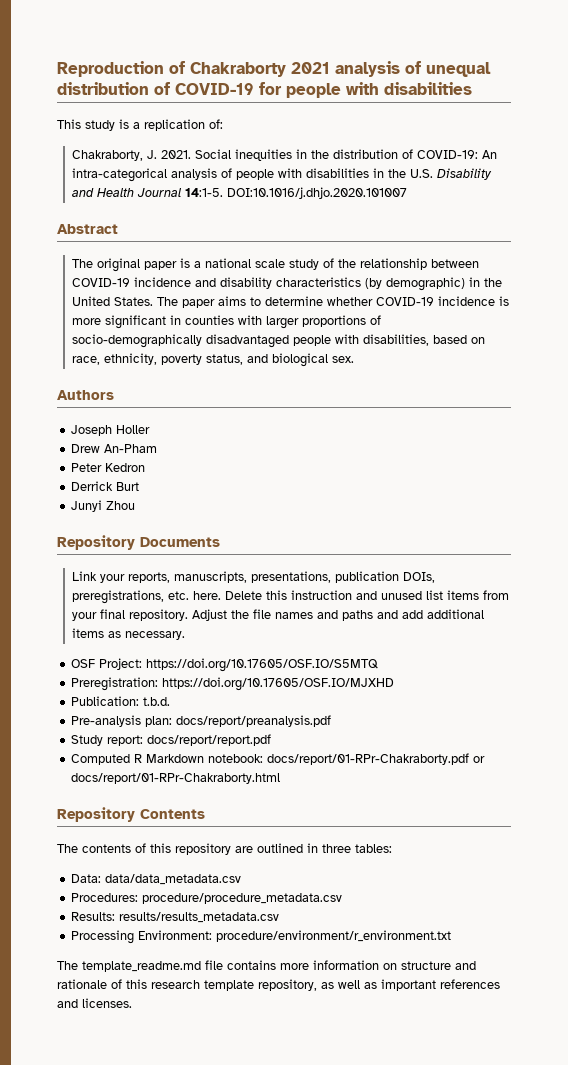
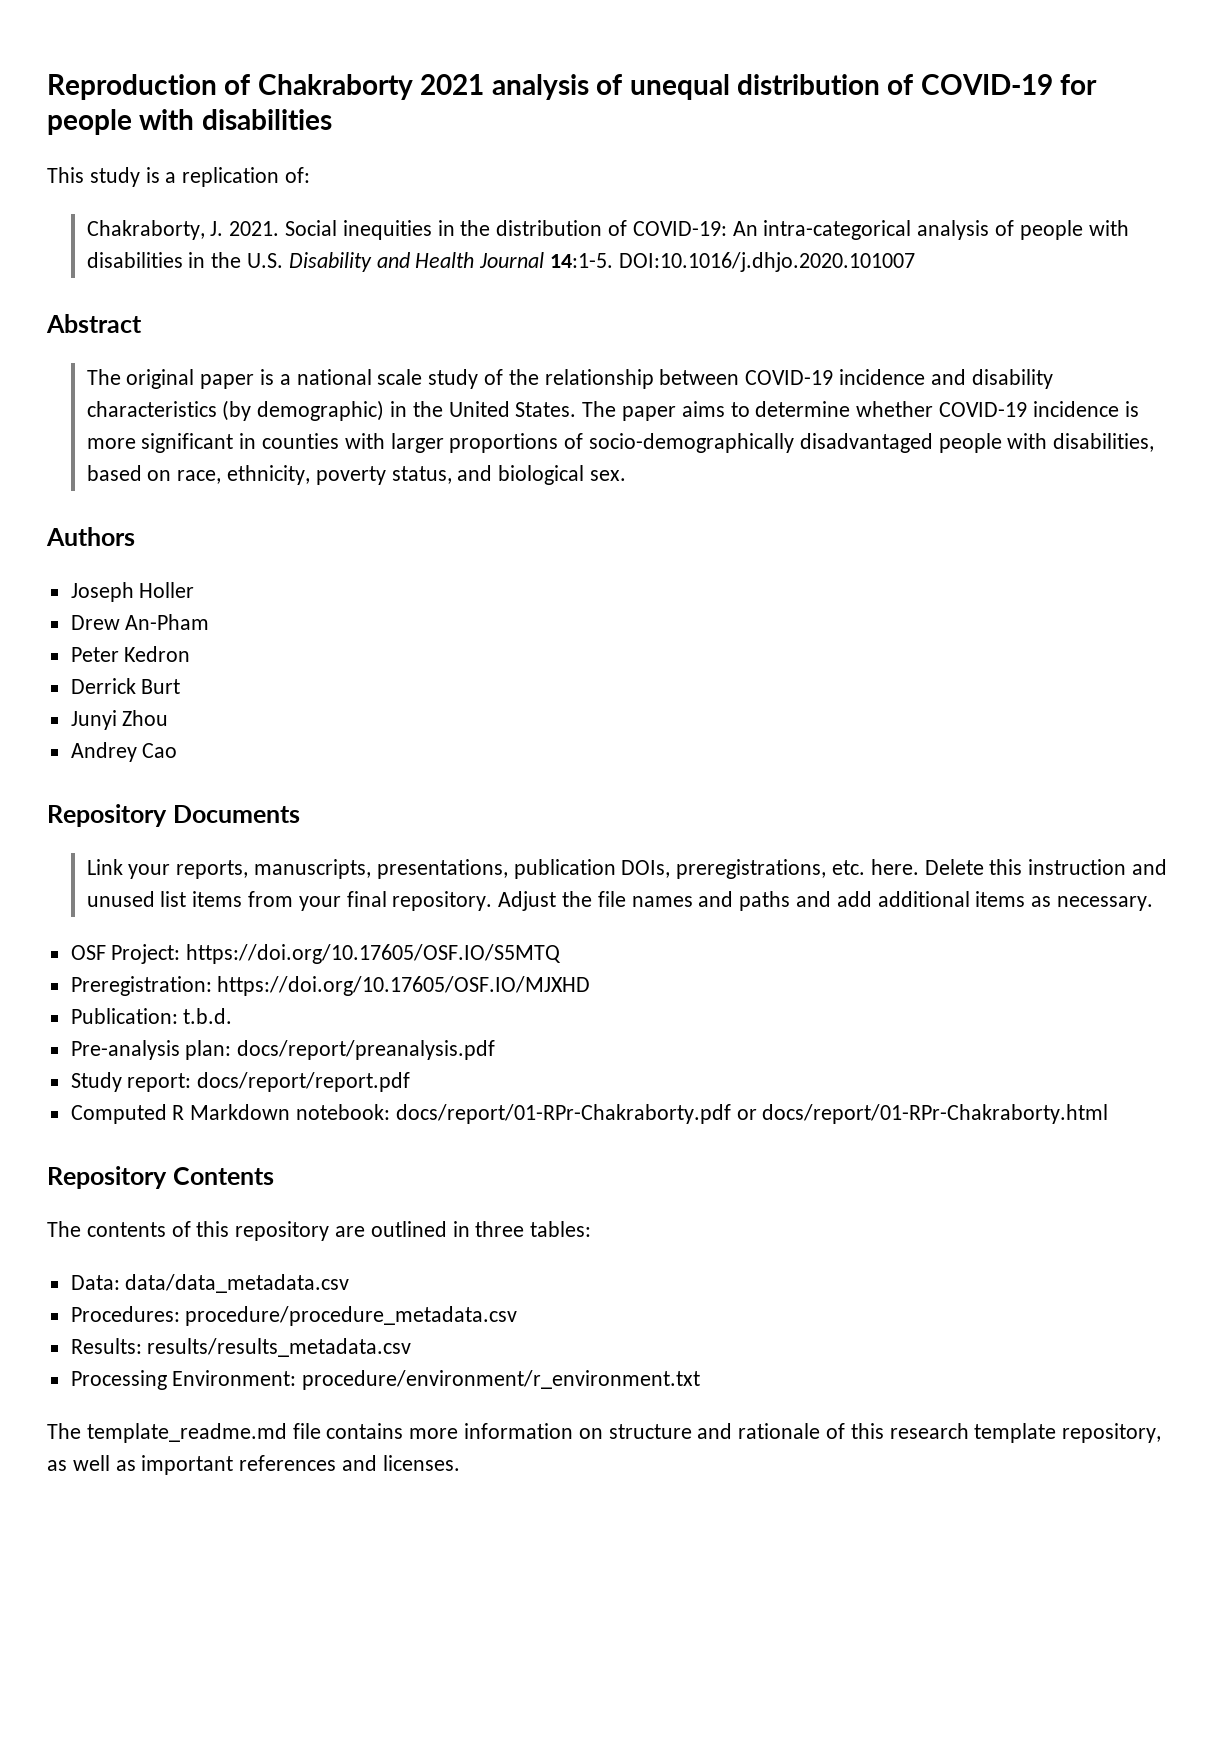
(136, 505) none -> [70,742,178,762] // Andrey Cao

